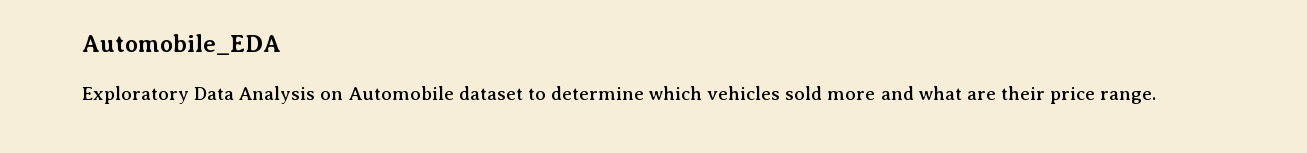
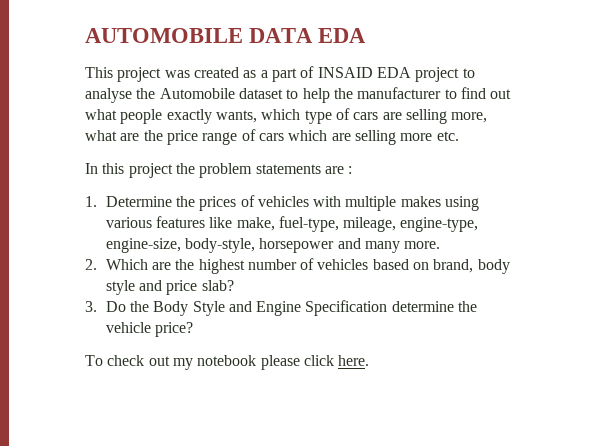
[82,34,281,55] [82,86,1157,104] Automobile_EDA // Exploratory Data Analysis on Automobile dataset to determine which vehicles sold more and what are their price range. -> [85,28,367,43] [85,66,475,82] [85,87,512,103] [85,108,488,124] [85,129,459,145] [85,163,353,178] [85,195,480,211] [105,216,479,232] [105,238,441,253] [85,258,510,274] [105,280,234,295] [85,300,478,316] [105,322,193,337] [85,355,370,370] AUTOMOBILE DATA EDA // This project was created as a part of INSAID EDA project to analyse the Automobile dataset to help the manufacturer to find out what people exactly wants, which type of cars are selling more, what are the price range of cars which are selling more etc. // In this project the problem statements are : // 1. Determine the prices of vehicles with multiple makes using various features like make, fuel-type, mileage, engine-type, engine-size, body-style, horsepower and many more. // 2. Which are the highest number of vehicles based on brand, body style and price slab? // 3. Do the Body Style and Engine Specification determine the vehicle price? // To check out my notebook please click here.

